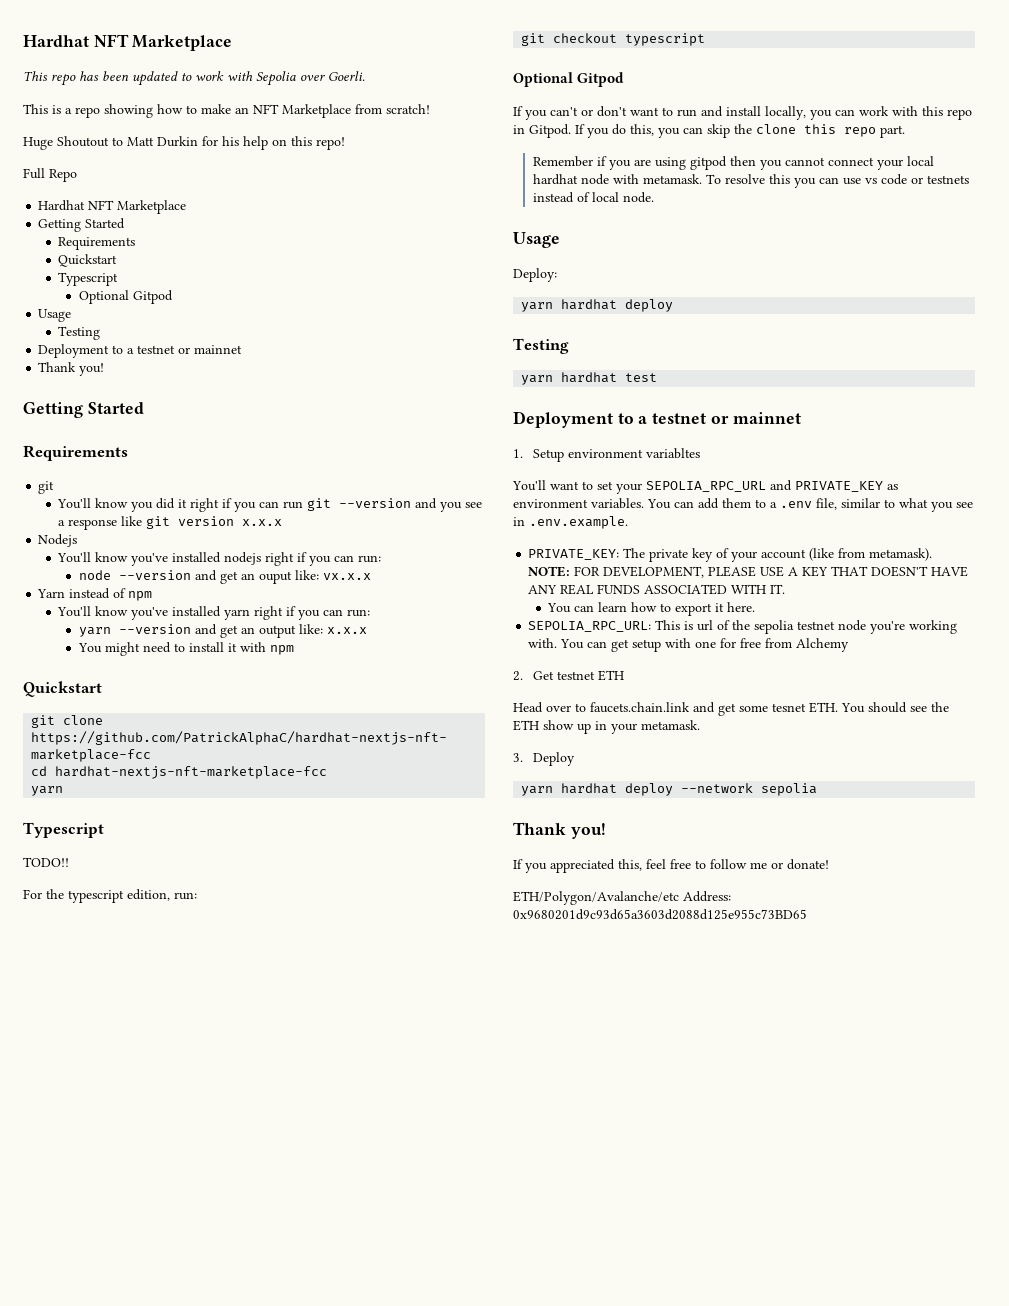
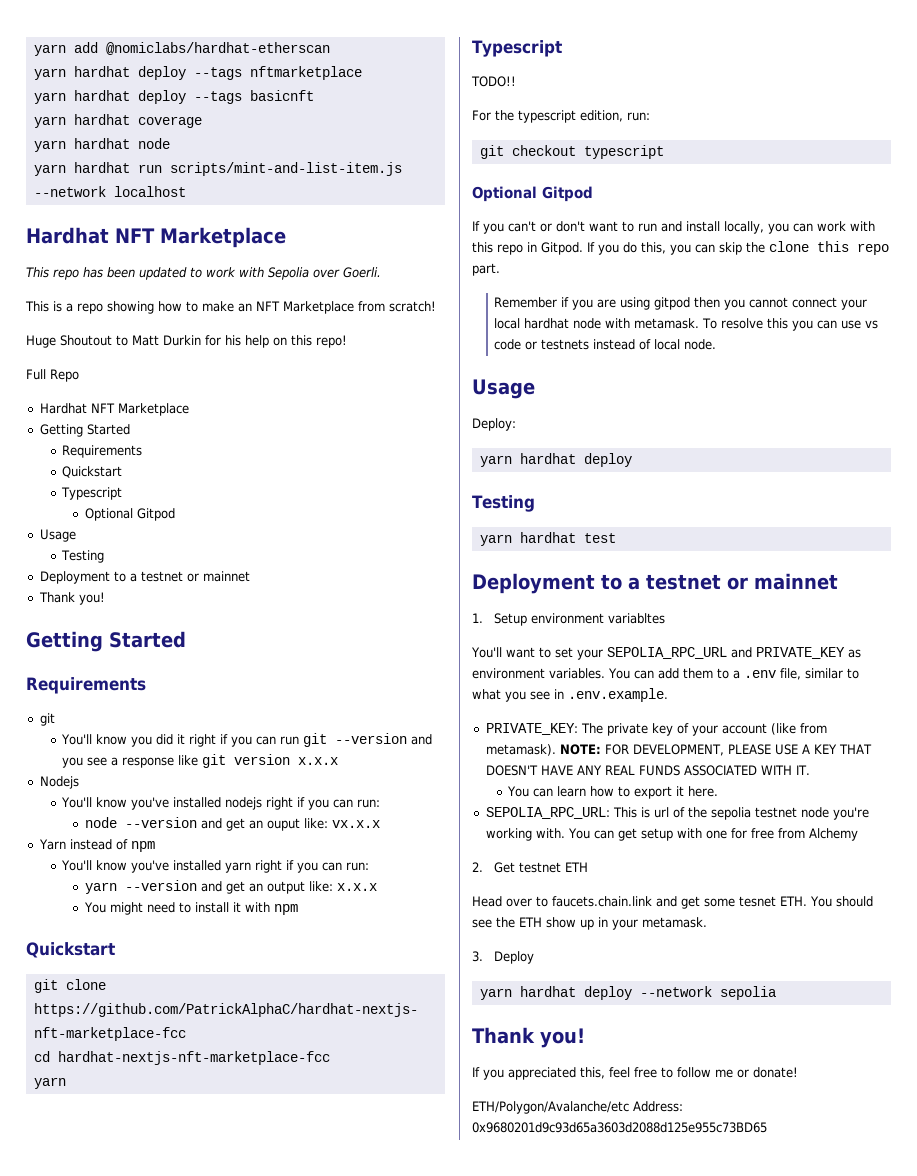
(23, 41) none -> [33,42,330,56] [33,66,362,80] [33,90,314,104] [33,114,202,128] [33,138,170,152] [33,162,402,176] [33,186,186,197] yarn add @nomiclabs/hardhat-etherscan // yarn hardhat deploy --tags nftmarketplace // yarn hardhat deploy --tags basicnft // yarn hardhat coverage // yarn hardhat node // yarn hardhat run scripts/mint-and-list-item.js --network localhost //

